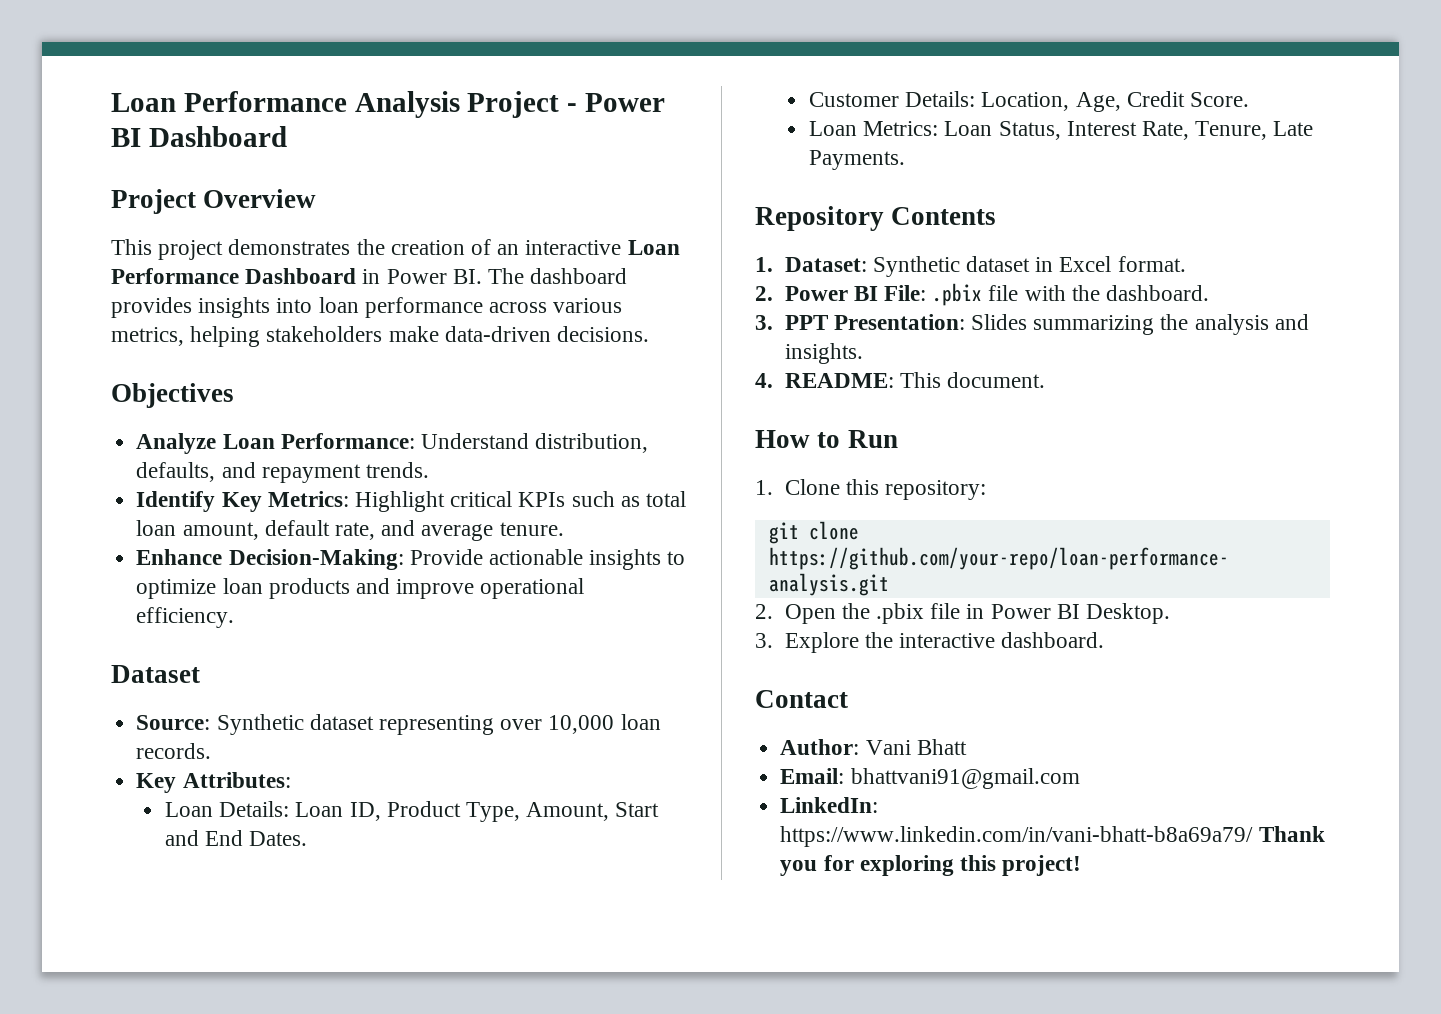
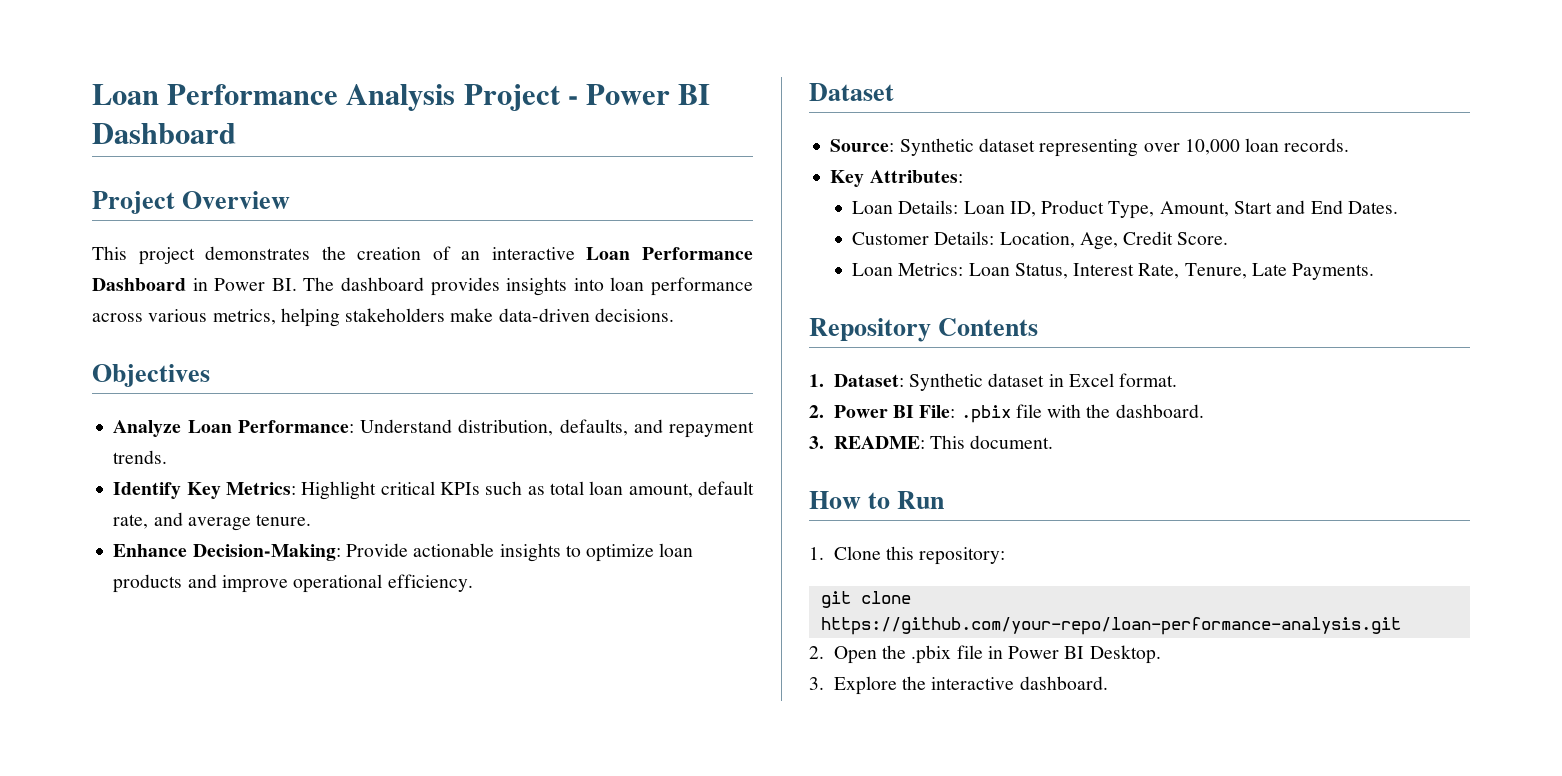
[784,314,1309,335] [784,343,863,364] [755,373,773,388] PPT Presentation: Slides summarizing the analysis and insights. // 4. -> (824, 442) none
[755,690,848,708] [780,739,967,755] [780,768,1080,789] [780,797,879,813] [780,826,1325,847] [780,855,1082,876] // Contact // Author: Vani Bhatt // Email: bhattvani91@gmail.com // LinkedIn: https://www.linkedin.com/in/vani-bhatt-b8a69a79/ Thank you for exploring this project! -> (1108, 683) none

